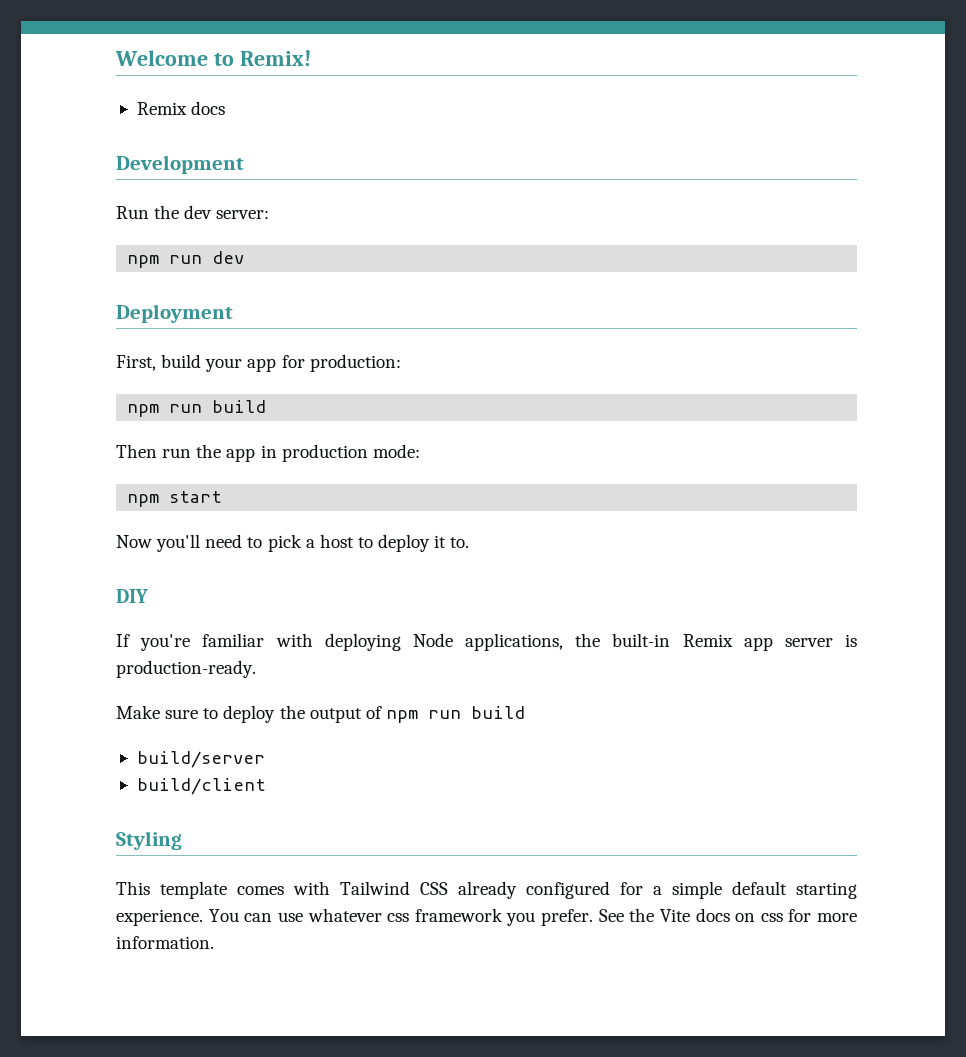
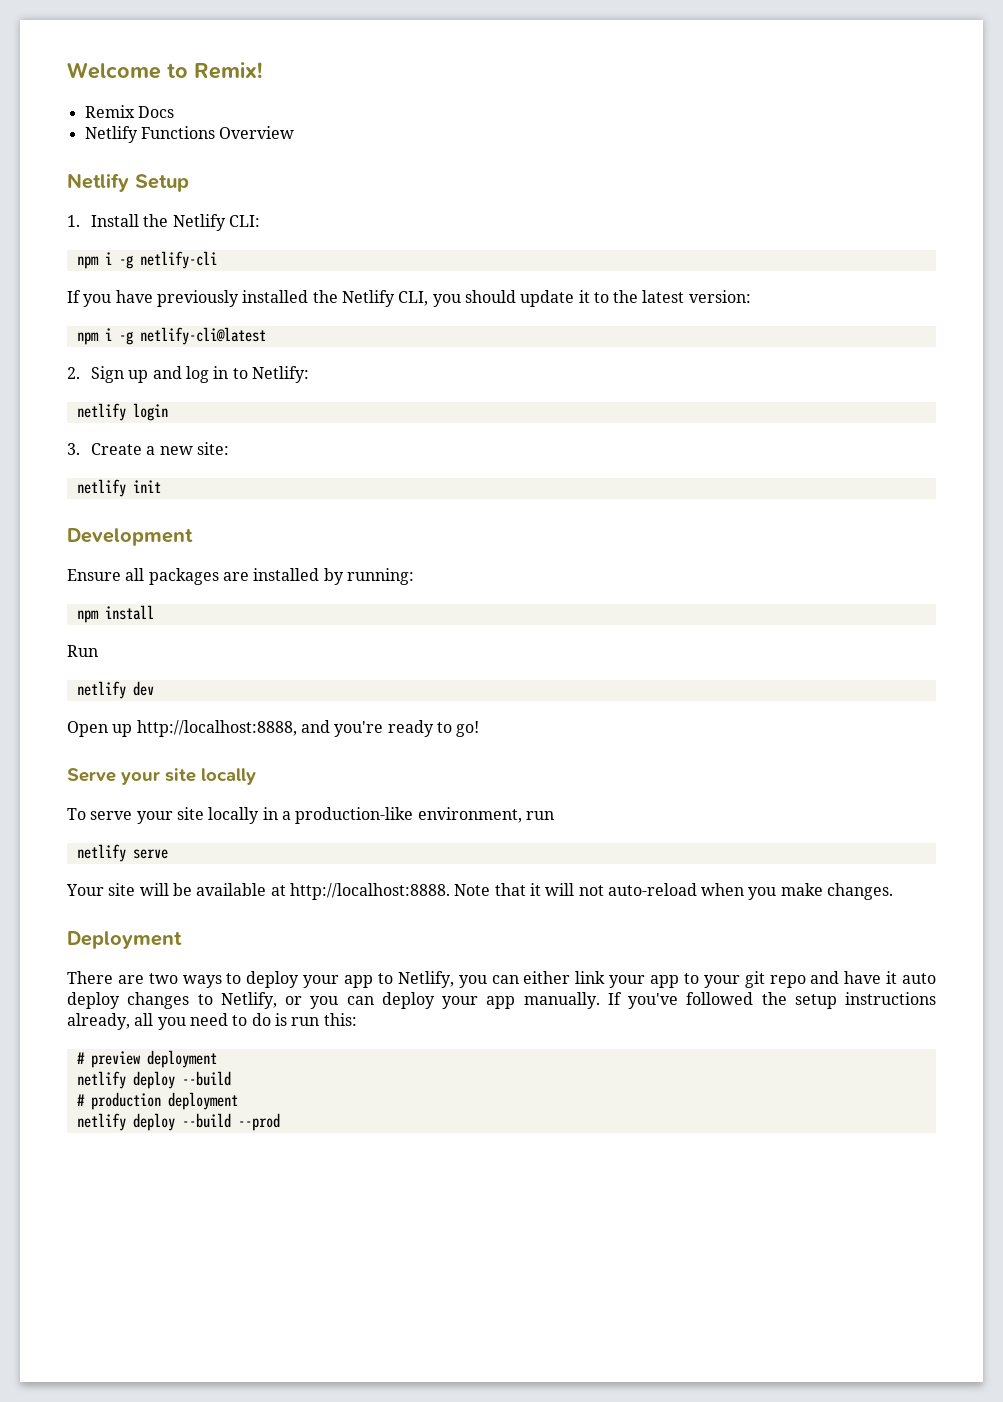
[191,101,226,115] [116,155,244,174] [116,205,270,219] [127,251,245,268] [116,304,233,323] [116,354,401,372] [127,400,267,417] [116,444,420,462] [127,491,223,507] [116,534,470,552] [116,589,148,603] [116,633,857,651] [116,660,256,678] [116,705,525,723] [136,751,265,768] [136,778,266,795] [116,831,182,850] [116,881,857,899] [116,908,857,926] [116,936,214,949] docs // Development // Run the dev server: // npm run dev // Deployment // First, build your app for production: // npm run build // Then run the app in production mode: // npm start // Now you'll need to pick a host to deploy it to. // DIY // If you're familiar with deploying Node applications, the built-in Remix app server is production-ready. // Make sure to deploy the output of npm run build // build/server // build/client // Styling // This template comes with Tailwind CSS already configured for a simple default starting experience. You can use whatever css framework you prefer. See the Vite docs on css for more information. -> [137,106,174,118] [84,126,295,143] [67,173,189,192] [67,214,261,231] [76,251,217,269] [67,290,751,307] [76,327,266,345] [67,366,310,383] [76,403,168,421] [67,442,230,455] [76,479,161,497] [67,528,193,546] [67,568,414,585] [76,605,154,623] [67,645,98,657] [76,681,154,699] [67,720,480,737] [67,768,256,785] [67,807,554,824] [76,844,168,862] [66,883,894,900] [67,931,182,949] [67,971,936,988] [67,992,936,1009] [67,1013,357,1030] [76,1050,217,1068] [76,1071,231,1089] [76,1092,238,1110] [76,1113,280,1131] Docs // Netlify Functions Overview // Netlify Setup // 1. Install the Netlify CLI: // npm i -g netlify-cli // If you have previously installed the Netlify CLI, you should update it to the latest version: // npm i -g netlify-cli@latest // 2. Sign up and log in to Netlify: // netlify login // 3. Create a new site: // netlify init // Development // Ensure all packages are installed by running: // npm install // Run // netlify dev // Open up http://localhost:8888, and you're ready to go! // Serve your site locally // To serve your site locally in a production-like environment, run // netlify serve // Your site will be available at http://localhost:8888. Note that it will not auto-reload when you make changes. // Deployment // There are two ways to deploy your app to Netlify, you can either link your app to your git repo and have it auto deploy changes to Netlify, or you can deploy your app manually. If you've followed the setup instructions already, all you need to do is run this: // # preview deployment // netlify deploy --build // # production deployment // netlify deploy --build --prod

